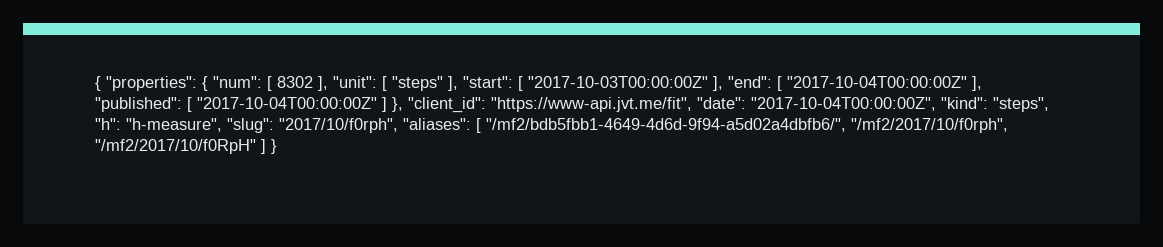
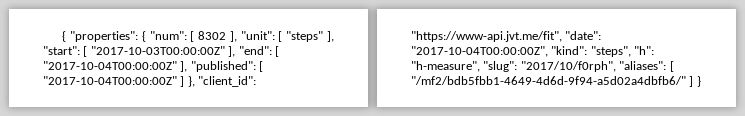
[486,118,1008,133] [95,139,256,154] "/mf2/bdb5fbb1-4649-4d6d-9f94-a5d02a4dbfb6/", "/mf2/2017/10/f0rph", "/mf2/2017/10/f0RpH" -> [411,76,686,85] "/mf2/bdb5fbb1-4649-4d6d-9f94-a5d02a4dbfb6/"

